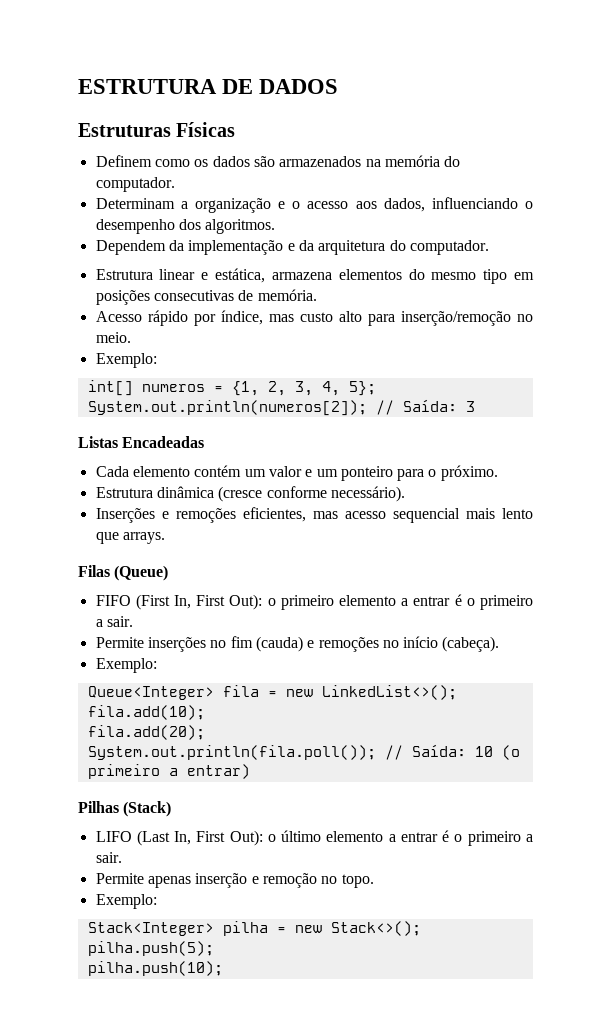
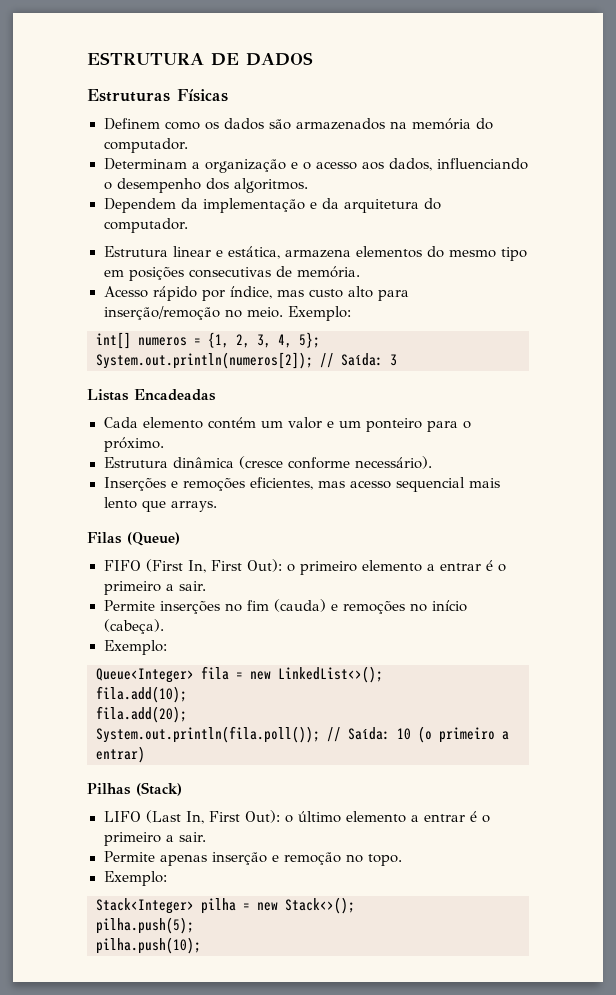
(131, 337) // -> (283, 312) none

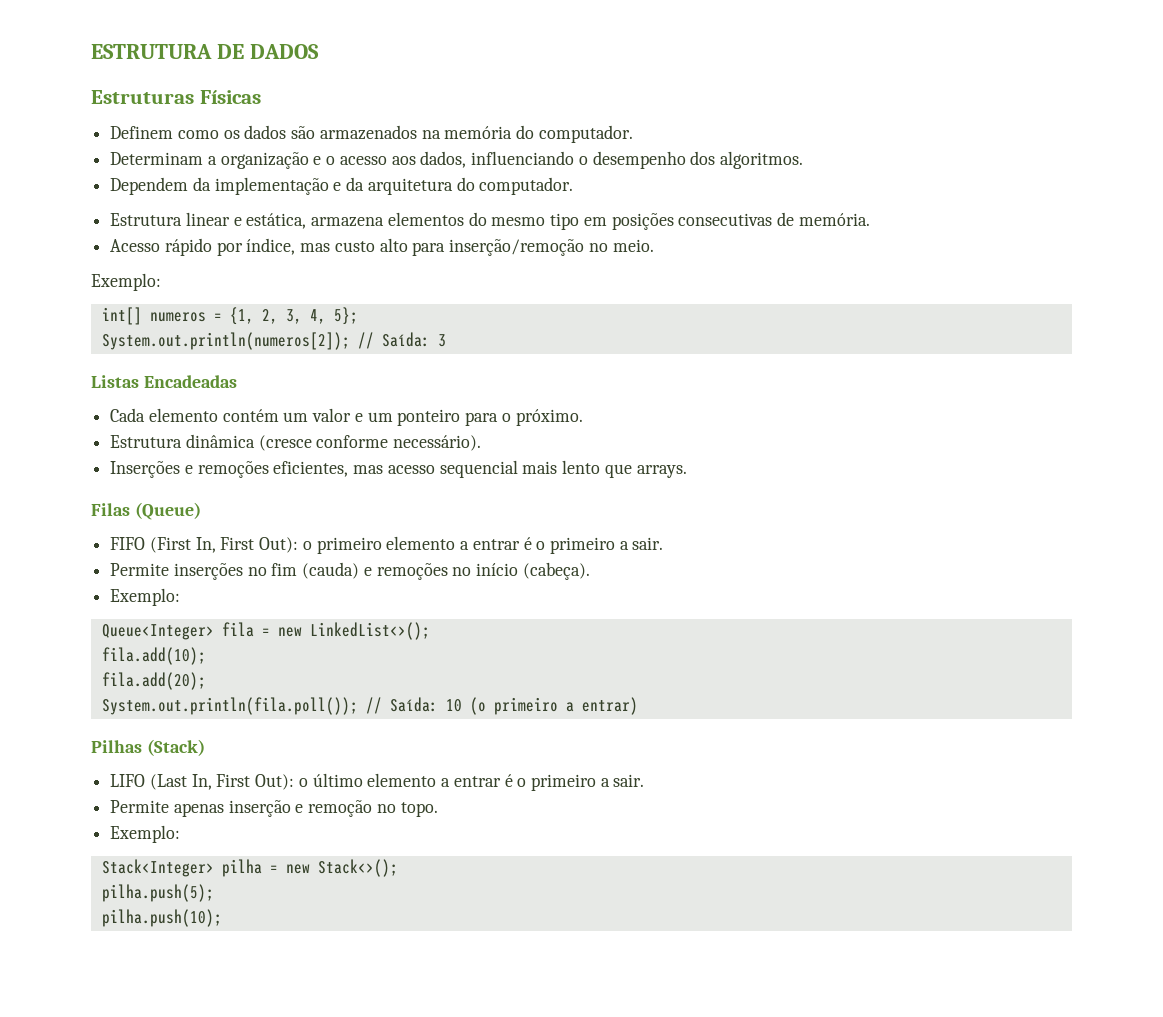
(283, 312) none -> (654, 245) //

